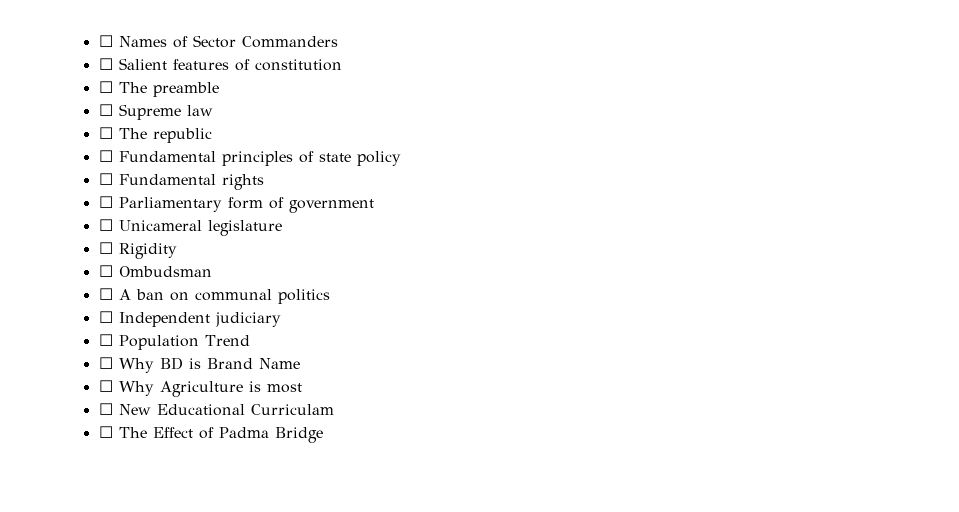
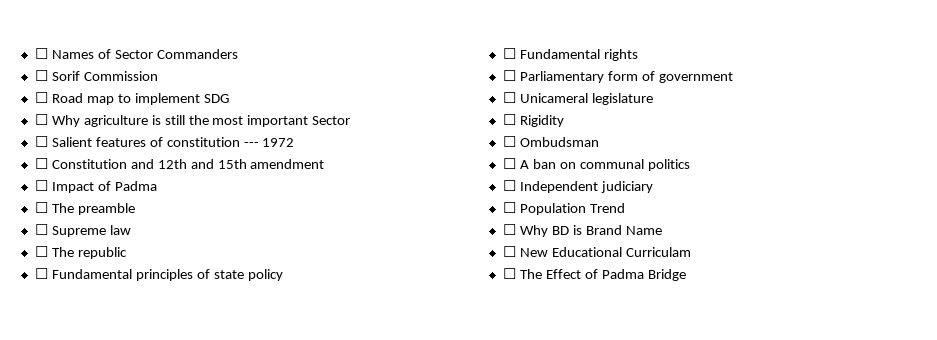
(338, 42) none -> [34,70,158,81] [34,92,229,105] [34,114,351,127] // ☐ Sorif Commission // ☐ Road map to implement SDG // ☐ Why agriculture is still the most important Sector
(342, 65) none -> [243,138,295,147] [34,158,325,169] [34,180,157,193] --- 1972 // ☐ Constitution and 12th and 15th amendment // ☐ Impact of Padma
[98,380,302,397] // ☐ Why Agriculture is most -> (662, 230) none

